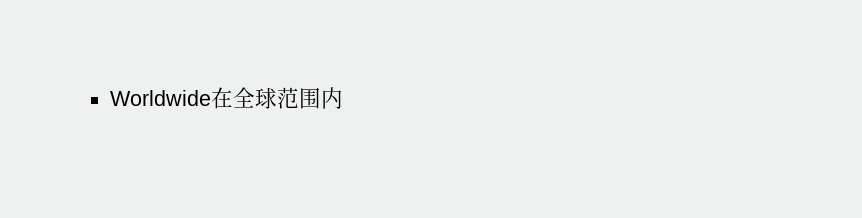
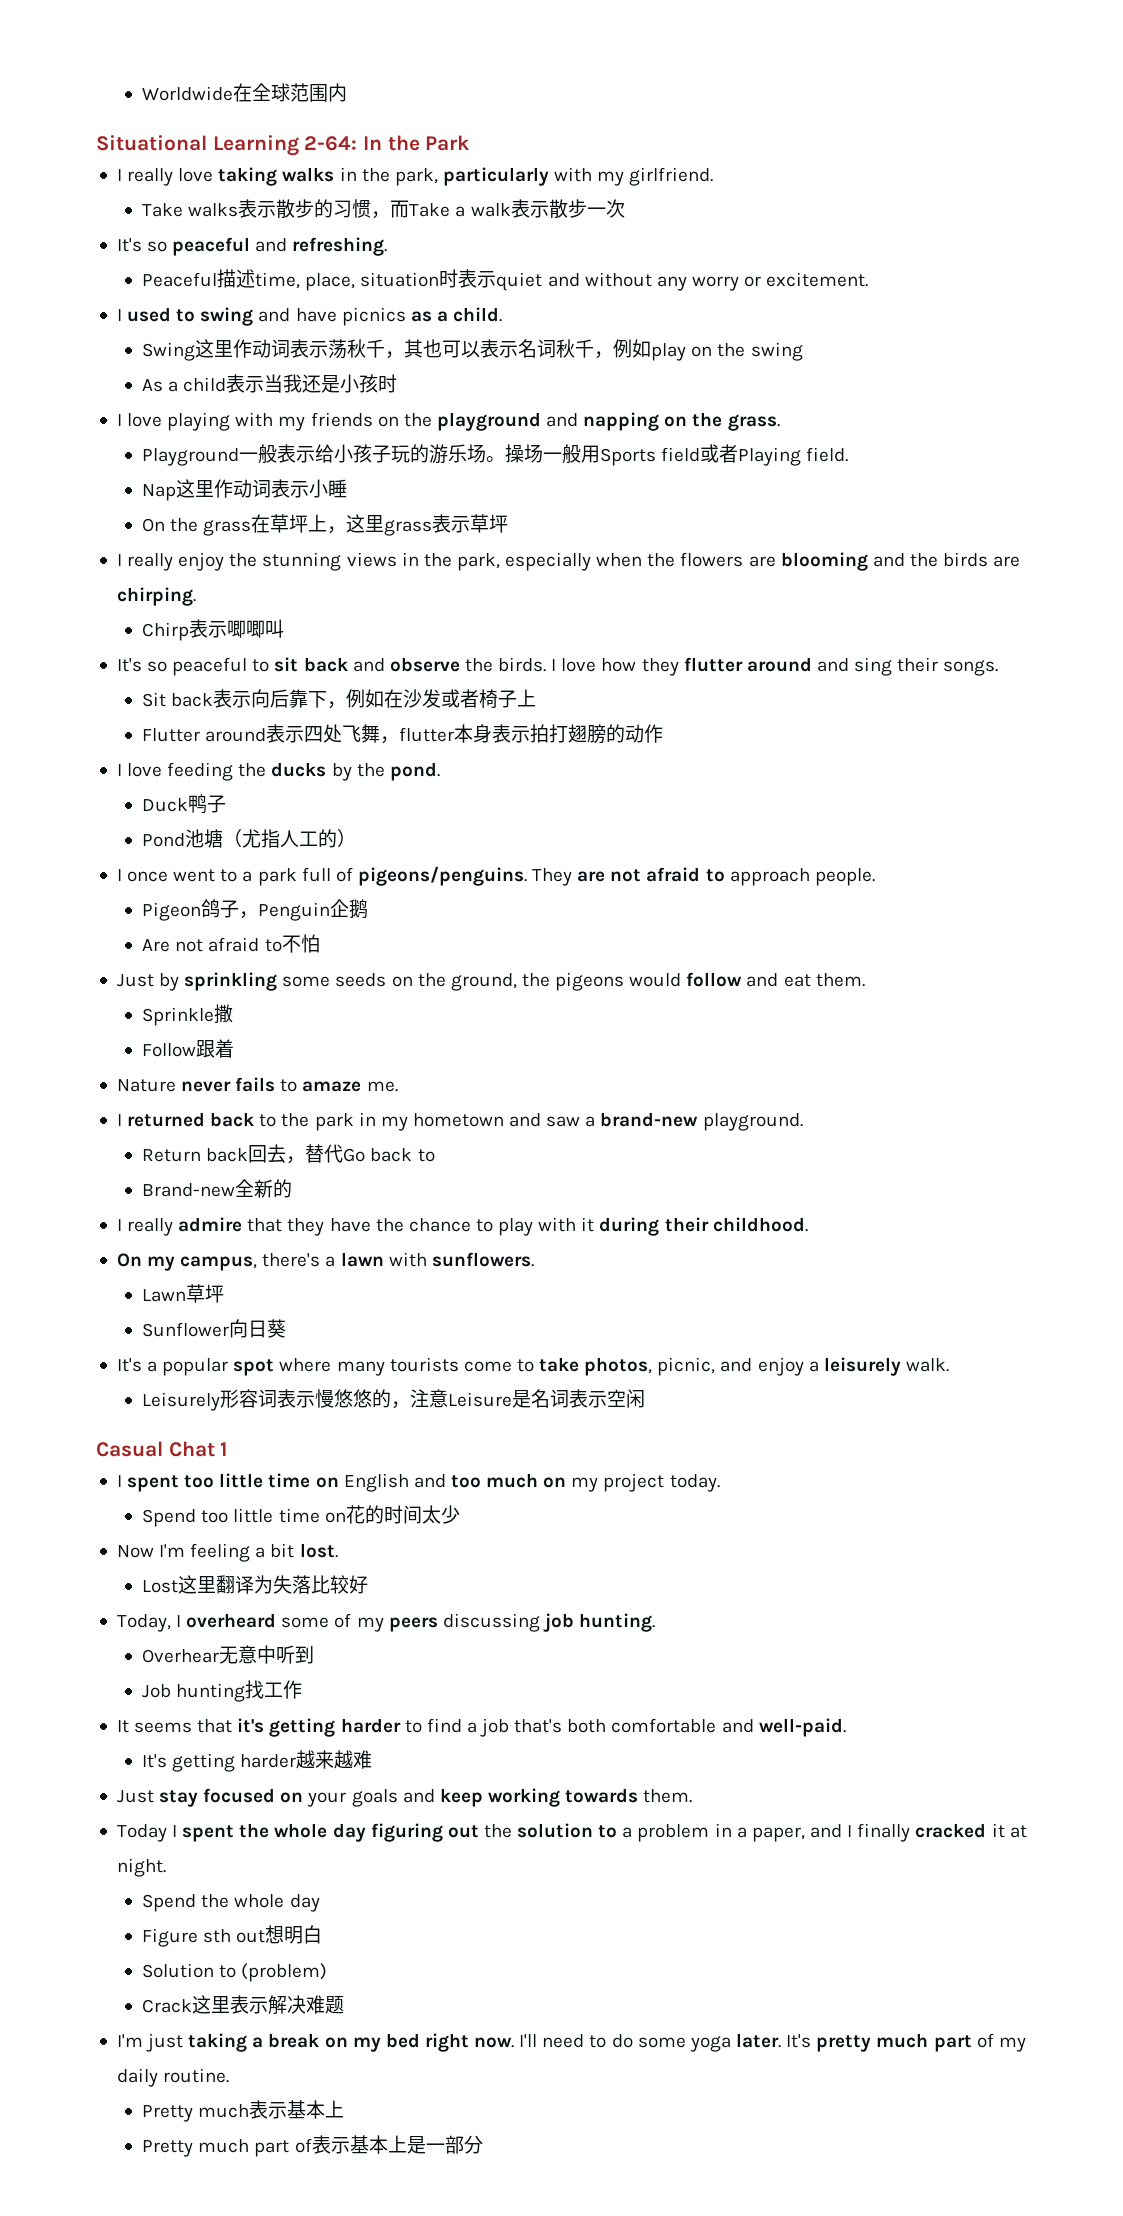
(344, 98) none -> [96,135,471,156] [116,167,714,186] [142,199,625,219] [116,237,388,256] [142,269,869,291] [116,307,503,326] [142,339,803,361] [142,374,398,393] [116,412,780,431] [142,444,849,466] [142,479,348,501] [142,514,509,536] [116,552,1021,571] [116,587,196,606] [142,619,285,641] [116,657,999,676] [142,689,537,709] [142,724,664,744] [116,762,440,781] [142,794,227,814] [142,829,357,848] [116,866,875,886] [142,899,369,921] [142,934,320,953] [116,972,865,991] [142,1004,234,1026] [142,1039,235,1058] [116,1077,398,1092] [116,1112,803,1131] [142,1144,435,1164] [142,1179,293,1198] [116,1217,808,1236] [116,1252,534,1271] [142,1284,225,1303] [142,1319,287,1338] [116,1357,949,1376] [142,1389,646,1411] [96,1441,228,1457] [116,1473,720,1492] [142,1505,460,1527] [116,1543,338,1562] [142,1575,369,1594] [116,1613,656,1632] [142,1645,315,1664] [142,1680,303,1702] [116,1718,846,1737] [142,1750,373,1772] [116,1788,693,1807] [116,1823,1027,1842] [116,1858,166,1877] [142,1894,320,1912] [142,1925,323,1947] [142,1963,328,1982] [142,1995,345,2015] [116,2033,1026,2052] [116,2068,230,2087] [142,2100,345,2122] [142,2135,483,2157] // Situational Learning 2-64: In the Park // I really love taking walks in the park, particularly with my girlfriend. // Take walks表示散步的习惯，而Take a walk表示散步一次 // It's so peaceful and refreshing. // Peaceful描述time, place, situation时表示quiet and without any worry or excitement. // I used to swing and have picnics as a child. // Swing这里作动词表示荡秋千，其也可以表示名词秋千，例如play on the swing // As a child表示当我还是小孩时 // I love playing with my friends on the playground and napping on the grass. // Playground一般表示给小孩子玩的游乐场。操场一般用Sports field或者Playing field. // Nap这里作动词表示小睡 // On the grass在草坪上，这里grass表示草坪 // I really enjoy the stunning views in the park, especially when the flowers are blooming and the birds are chirping. // Chirp表示唧唧叫 // It's so peaceful to sit back and observe the birds. I love how they flutter around and sing their songs. // Sit back表示向后靠下，例如在沙发或者椅子上 // Flutter around表示四处飞舞，flutter本身表示拍打翅膀的动作 // I love feeding the ducks by the pond. // Duck鸭子 // Pond池塘（尤指人工的） // I once went to a park full of pigeons/penguins. They are not afraid to approach people. // Pigeon鸽子，Penguin企鹅 // Are not afraid to不怕 // Just by sprinkling some seeds on the ground, the pigeons would follow and eat them. // Sprinkle撒 // Follow跟着 // Nature never fails to amaze me. // I returned back to the park in my hometown and saw a brand-new playground. // Return back回去，替代Go back to // Brand-new全新的 // I really admire that they have the chance to play with it during their childhood. // On my campus, there's a lawn with sunflowers. // Lawn草坪 // Sunflower向日葵 // It's a popular spot where many tourists come to take photos, picnic, and enjoy a leisurely walk. // Leisurely形容词表示慢悠悠的，注意Leisure是名词表示空闲 // Casual Chat 1 // I spent too little time on English and too much on my project today. // Spend too little time on花的时间太少 // Now I'm feeling a bit lost. // Lost这里翻译为失落比较好 // Today, I overheard some of my peers discussing job hunting. // Overhear无意中听到 // Job hunting找工作 // It seems that it's getting harder to find a job that's both comfortable and well-paid. // It's getting harder越来越难 // Just stay focused on your goals and keep working towards them. // Today I spent the whole day figuring out the solution to a problem in a paper, and I finally cracked it at night. // Spend the whole day // Figure sth out想明白 // Solution to (problem) // Crack这里表示解决难题 // I'm just taking a break on my bed right now. I'll need to do some yoga later. It's pretty much part of my daily routine. // Pretty much表示基本上 // Pretty much part of表示基本上是一部分

